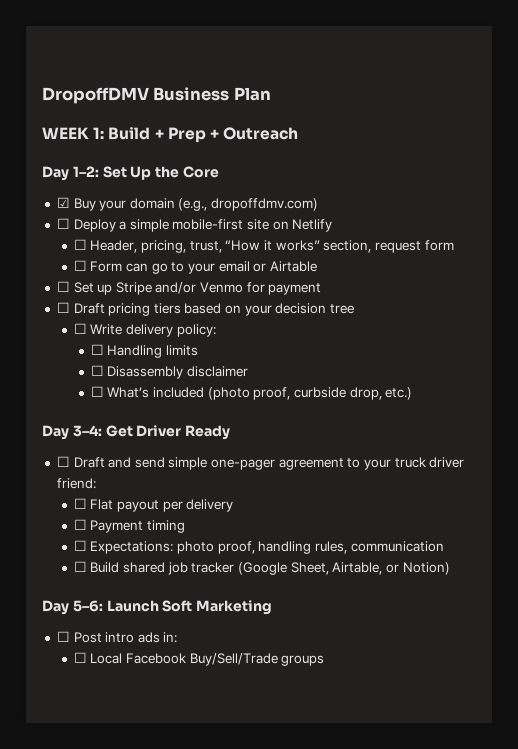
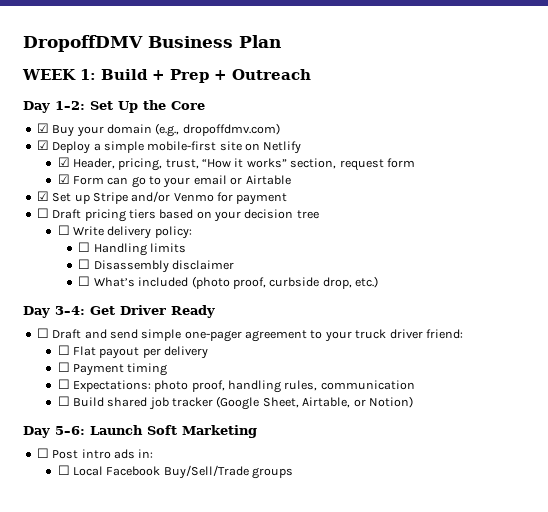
[56,218,70,229] ☐ -> [36,140,49,150] ☑
[73,239,87,250] ☐ -> [57,157,70,167] ☑
[73,260,87,271] ☐ -> [57,174,70,184] ☑
[56,281,70,292] ☐ -> [36,191,49,201] ☑

